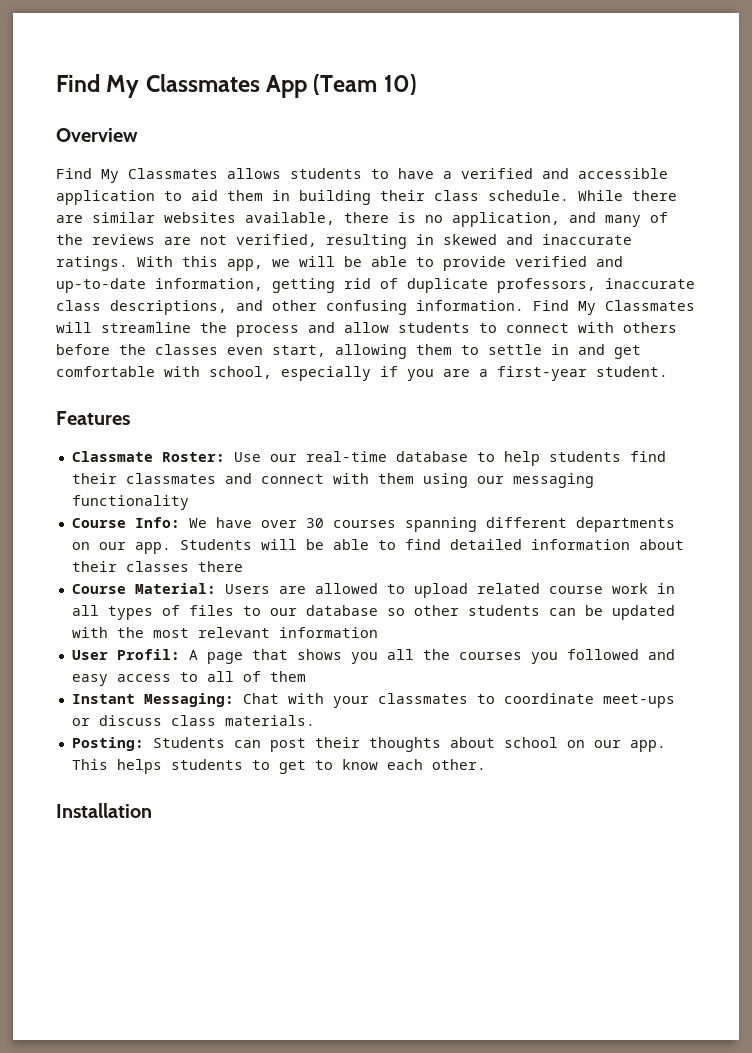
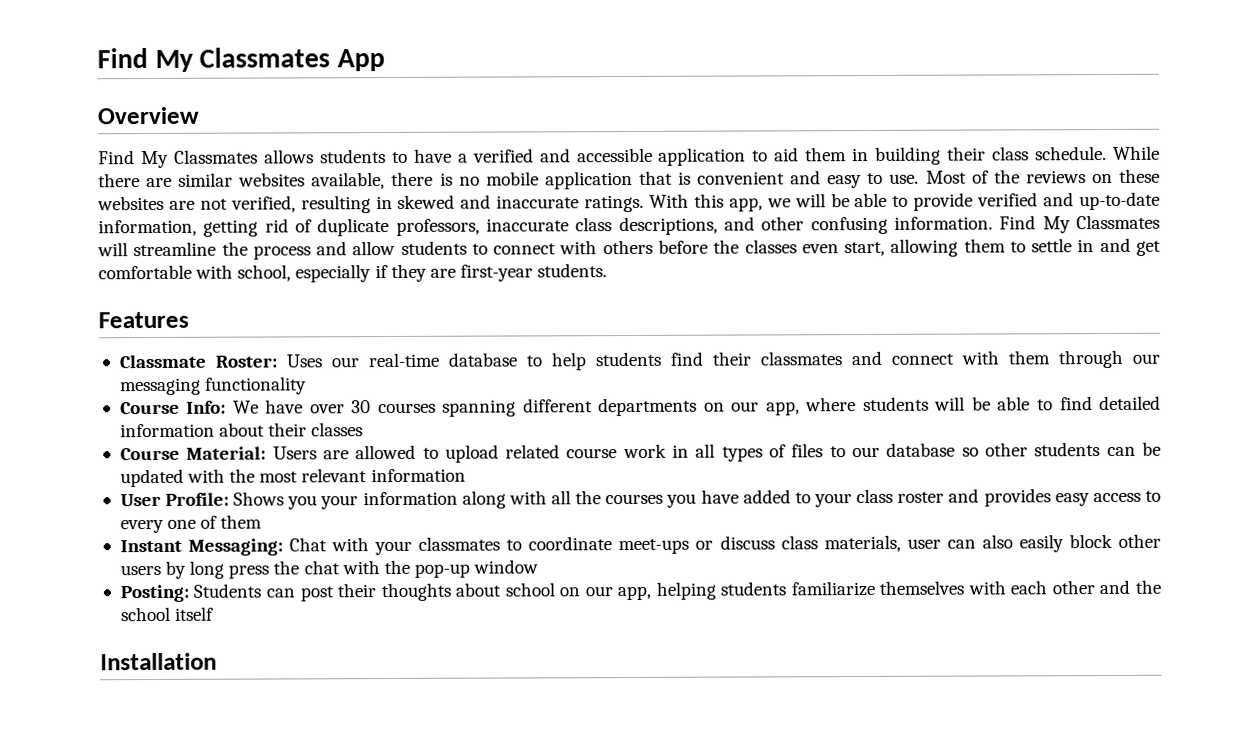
[313,74,417,95] (Team 10) -> (385, 60) none
[452,212,668,227] [56,234,155,245] application, and many of the reviews -> [485,168,1161,190] [97,195,164,211] mobile application that is convenient and easy to use. Most of the reviews on these websites
[407,366,668,381] you are a first-year student. -> [390,263,608,282] they are first-year students.
[233,452,261,462] Use -> [285,354,322,368] Uses
[422,473,468,488] using -> [1057,349,1123,369] through
[134,539,252,554] app. Students -> [765,396,929,416] app, where students
[197,561,243,572] there -> (364, 429) none
[116,649,675,664] Profil: A page that shows you all the courses you followed and -> [165,488,1051,510] Profile: Shows you your information along with all the courses you have added to your class roster and provides
[206,671,234,682] all -> [119,519,197,534] every one
[224,715,315,726] materials. -> [823,533,1162,553] [119,559,539,579] materials, user can also easily block other users by long press the chat with the pop-up window
[629,740,666,752] [71,759,486,774] app. This helps students to get to know each other. -> [617,579,1161,601] [119,606,215,622] app, helping students familiarize themselves with each other and the school itself

